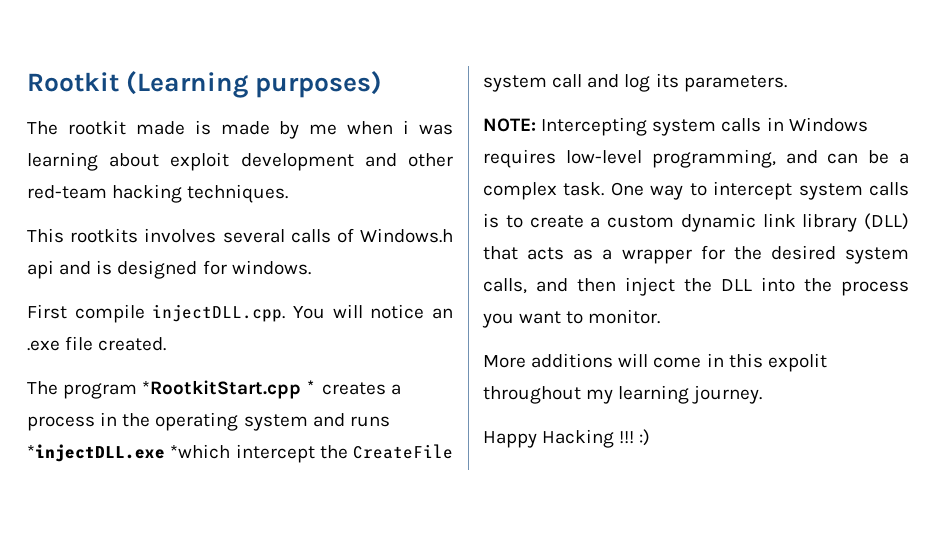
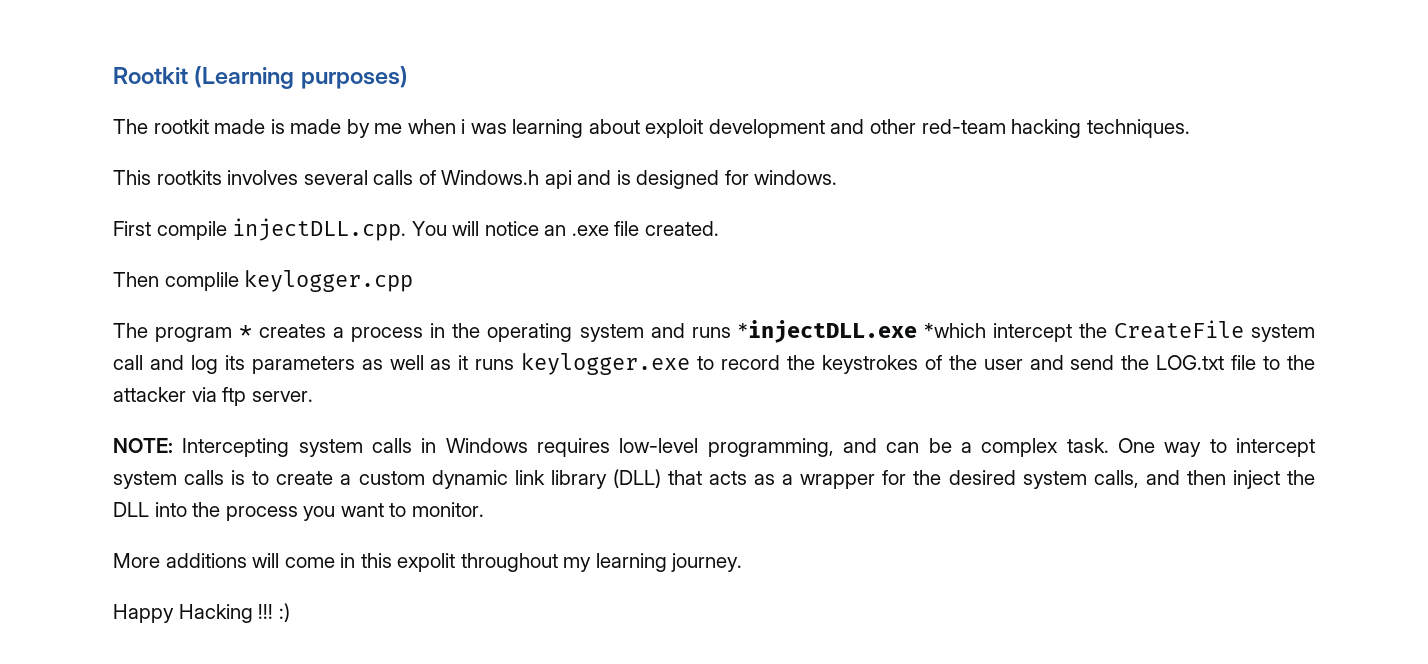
(167, 344) none -> [113,270,414,292] // Then complile keylogger.cpp
[142,380,302,399] *RootkitStart.cpp -> (233, 334) none
[683,75,787,92] parameters. -> [251,353,1315,375] [113,387,313,406] parameters as well as it runs keylogger.exe to record the keystrokes of the user and send the LOG.txt file to the attacker via ftp server.

